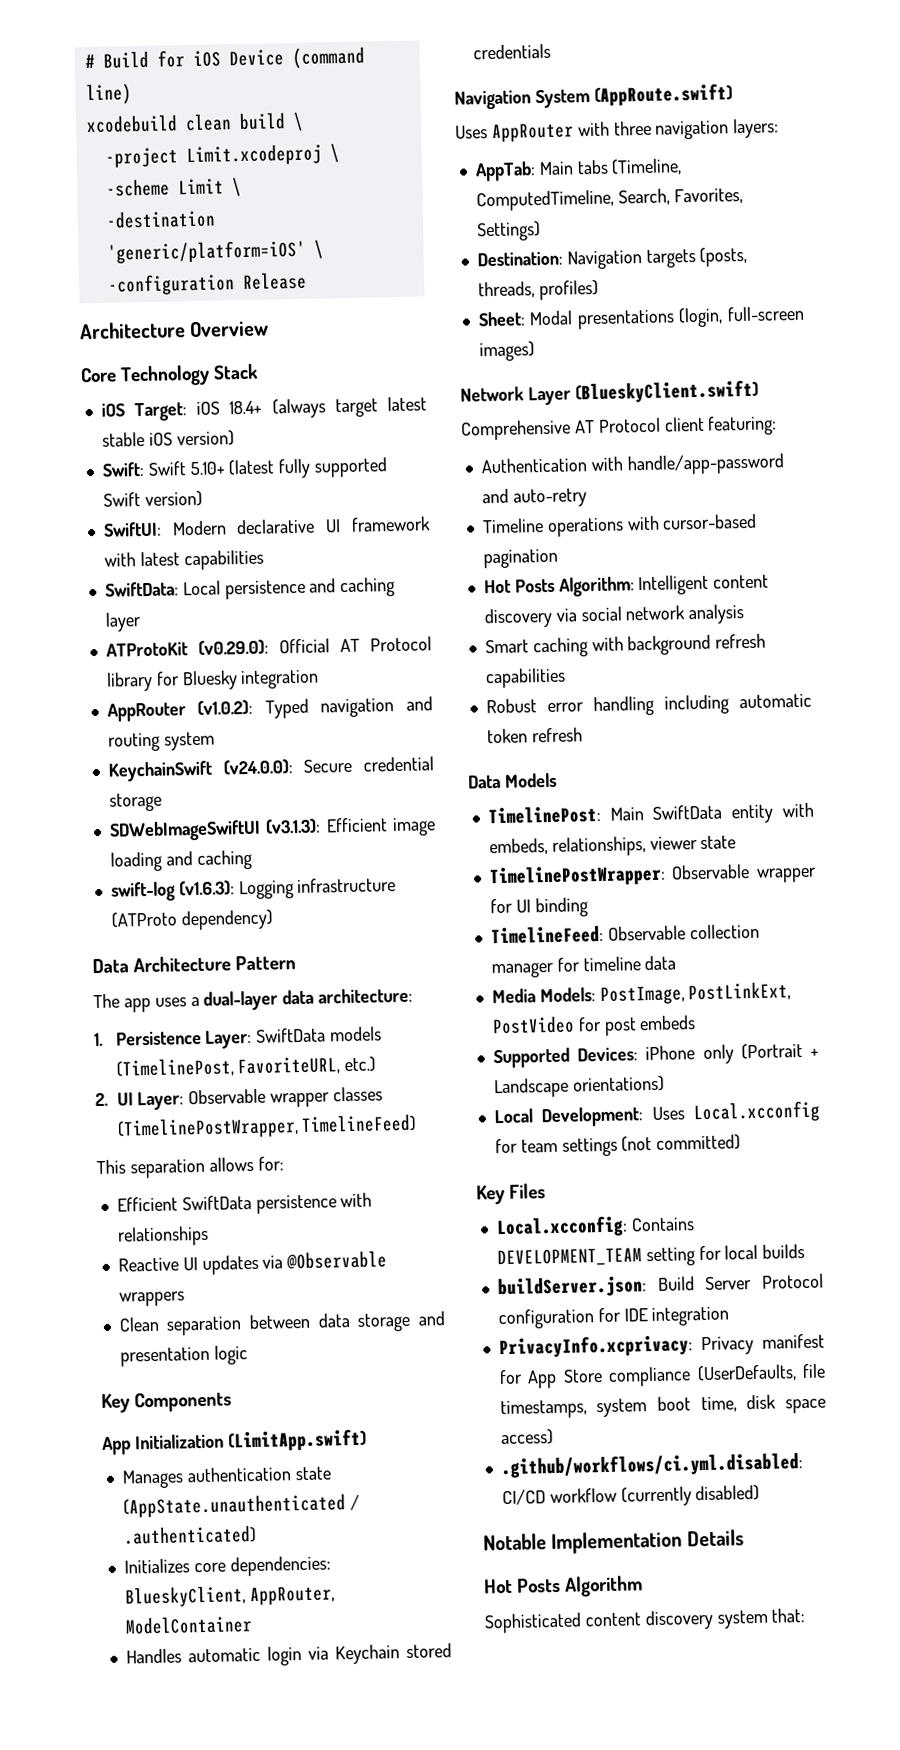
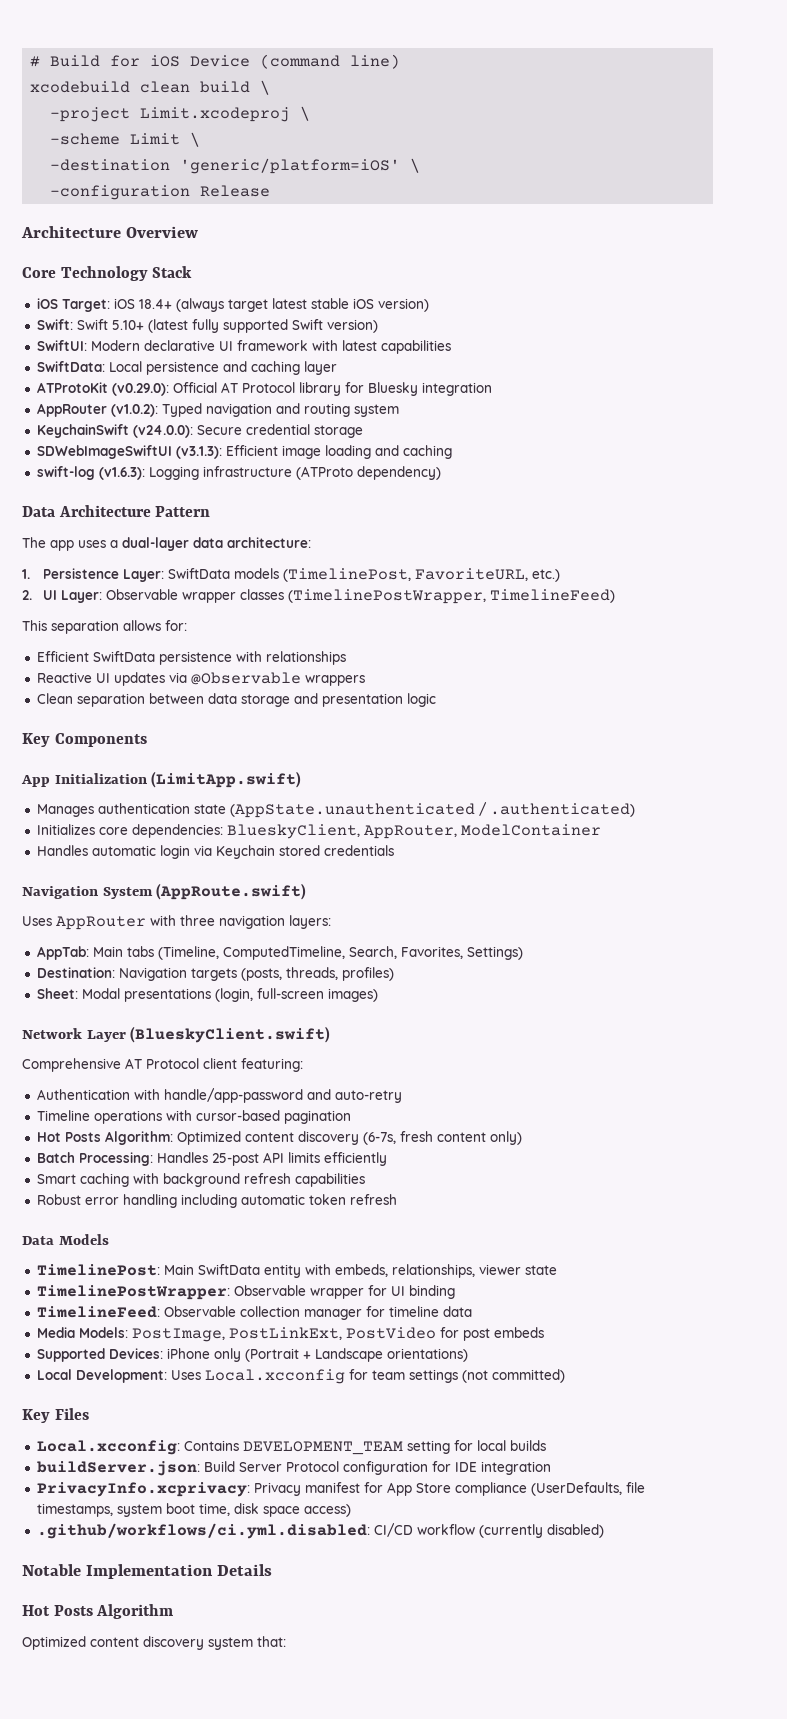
[638,574,770,596] [483,604,746,629] Intelligent content discovery via social network analysis -> [176,1131,522,1145] [36,1152,387,1166] Optimized content discovery (6-7s, fresh content only) // Batch Processing: Handles 25-post API limits efficiently
[484,1612,582,1634] Sophisticated -> [22,1636,86,1650] Optimized

